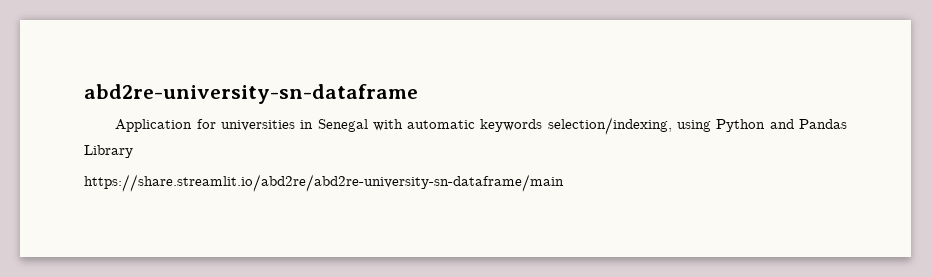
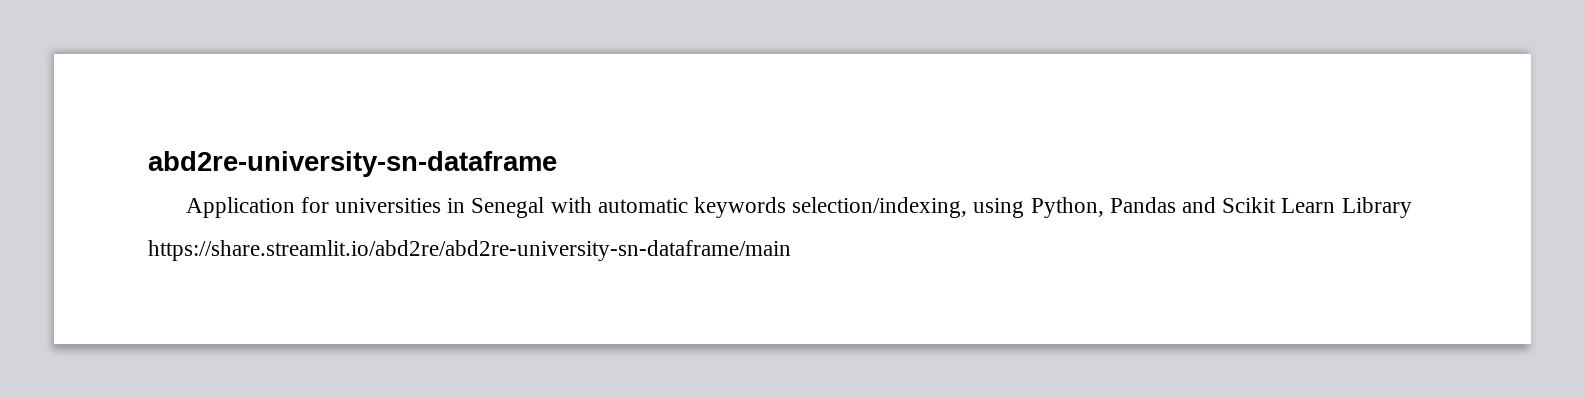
[716,119,847,132] Python and Pandas -> [1030,197,1336,218] Python, Pandas and Scikit Learn

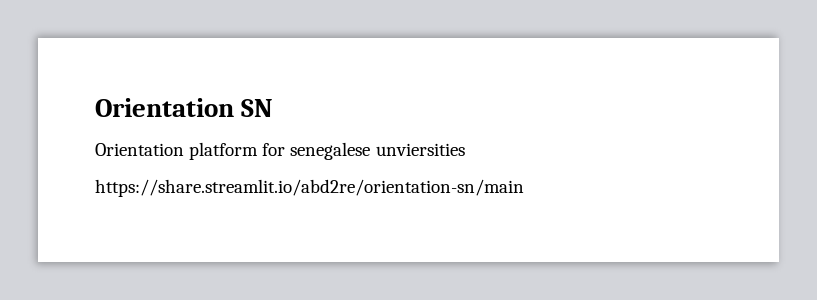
[148,151,557,177] [185,197,1412,218] [148,240,791,261] abd2re-university-sn-dataframe // Application for universities in Senegal with automatic keywords selection/indexing, using Python, Pandas and Scikit Learn Library // https://share.streamlit.io/abd2re/abd2re-university-sn-dataframe/main -> [95,98,274,117] [95,142,465,160] [95,179,524,197] Orientation SN // Orientation platform for senegalese unviersities // https://share.streamlit.io/abd2re/orientation-sn/main

